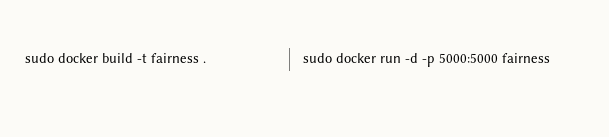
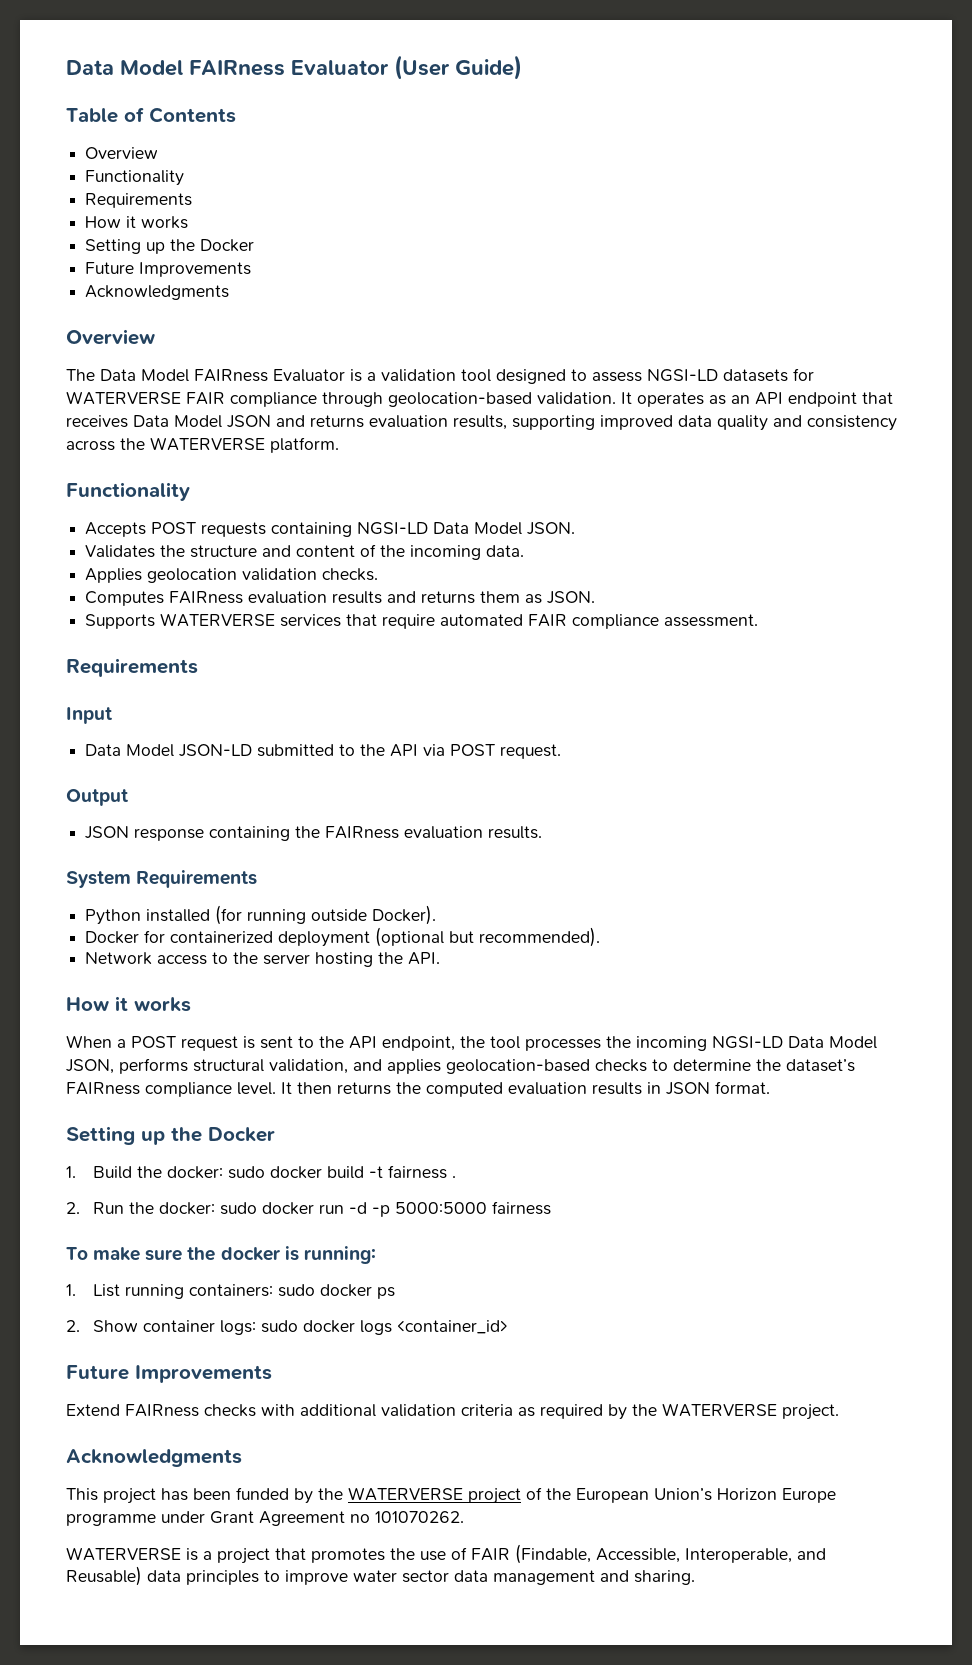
(25, 58) none -> [66,55,522,80] [66,107,236,123] [85,147,159,159] [85,170,185,186] [85,193,193,208] [85,216,189,229] [85,239,255,254] [85,262,252,277] [85,285,230,300] [66,329,155,345] [66,368,814,384] [66,391,893,407] [66,415,897,431] [66,437,339,453] [66,482,190,501] [85,522,576,537] [85,544,525,560] [85,568,379,583] [85,591,596,606] [85,613,759,629] [66,658,198,677] [66,707,112,724] [85,744,562,759] [66,789,128,806] [85,826,543,841] [66,870,258,888] [85,905,437,925] [85,927,601,947] [85,952,441,967] [66,996,191,1012] [66,1035,877,1051] [66,1058,855,1074] [66,1081,770,1097] [66,1126,275,1145] [66,1166,223,1179] Data Model FAIRness Evaluator (User Guide) // Table of Contents // Overview // Functionality // Requirements // How it works // Setting up the Docker // Future Improvements // Acknowledgments // Overview // The Data Model FAIRness Evaluator is a validation tool designed to assess NGSI-LD datasets for WATERVERSE FAIR compliance through geolocation-based validation. It operates as an API endpoint that receives Data Model JSON and returns evaluation results, supporting improved data quality and consistency across the WATERVERSE platform. // Functionality // Accepts POST requests containing NGSI-LD Data Model JSON. // Validates the structure and content of the incoming data. // Applies geolocation validation checks. // Computes FAIRness evaluation results and returns them as JSON. // Supports WATERVERSE services that require automated FAIR compliance assessment. // Requirements // Input // Data Model JSON-LD submitted to the API via POST request. // Output // JSON response containing the FAIRness evaluation results. // System Requirements // Python installed (for running outside Docker). // Docker for containerized deployment (optional but recommended). // Network access to the server hosting the API. // How it works // When a POST request is sent to the API endpoint, the tool processes the incoming NGSI-LD Data Model JSON, performs structural validation, and applies geolocation-based checks to determine the dataset’s FAIRness compliance level. It then returns the computed evaluation results in JSON format. // Setting up the Docker // 1. Build the docker:
(206, 62) none -> [66,1202,215,1215] 2. Run the docker:
(550, 58) none -> [66,1246,376,1264] [66,1284,395,1299] [66,1320,508,1335] [66,1365,272,1383] [66,1403,839,1420] [66,1449,242,1467] [66,1487,836,1504] [66,1511,464,1526] [66,1544,826,1564] [66,1566,695,1586] // To make sure the docker is running: // 1. List running containers: sudo docker ps // 2. Show container logs: sudo docker logs <container_id> // Future Improvements // Extend FAIRness checks with additional validation criteria as required by the WATERVERSE project. // Acknowledgments // This project has been funded by the WATERVERSE project of the European Union’s Horizon Europe programme under Grant Agreement no 101070262. // WATERVERSE is a project that promotes the use of FAIR (Findable, Accessible, Interoperable, and Reusable) data principles to improve water sector data management and sharing.

